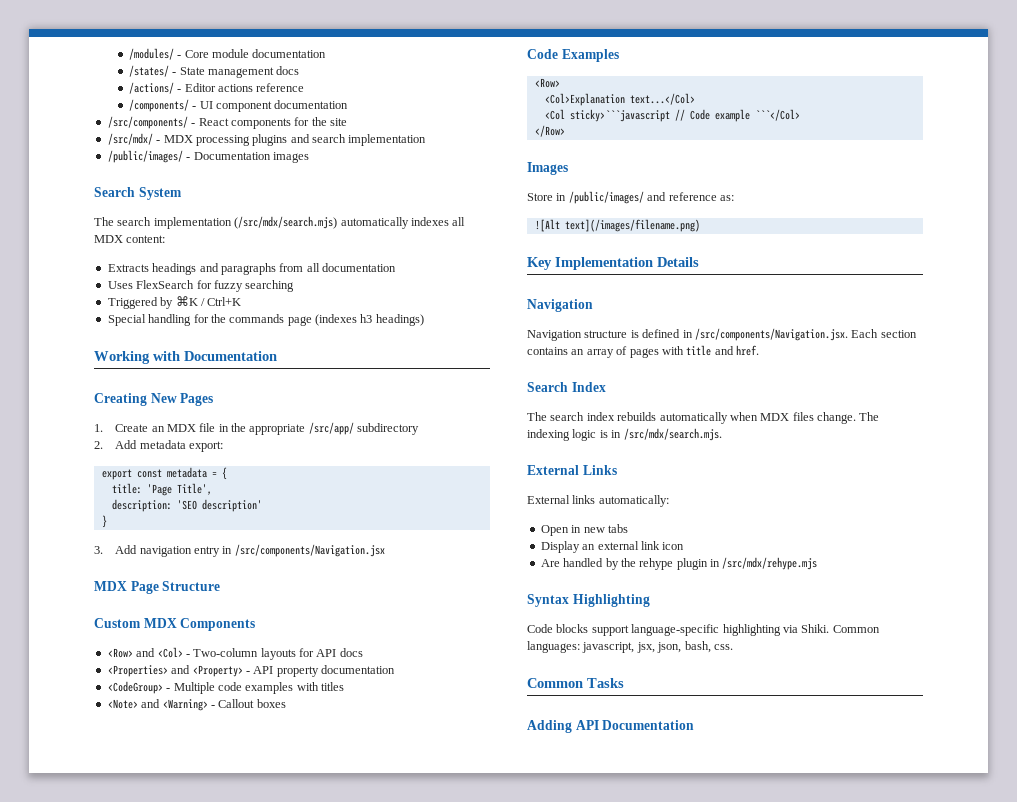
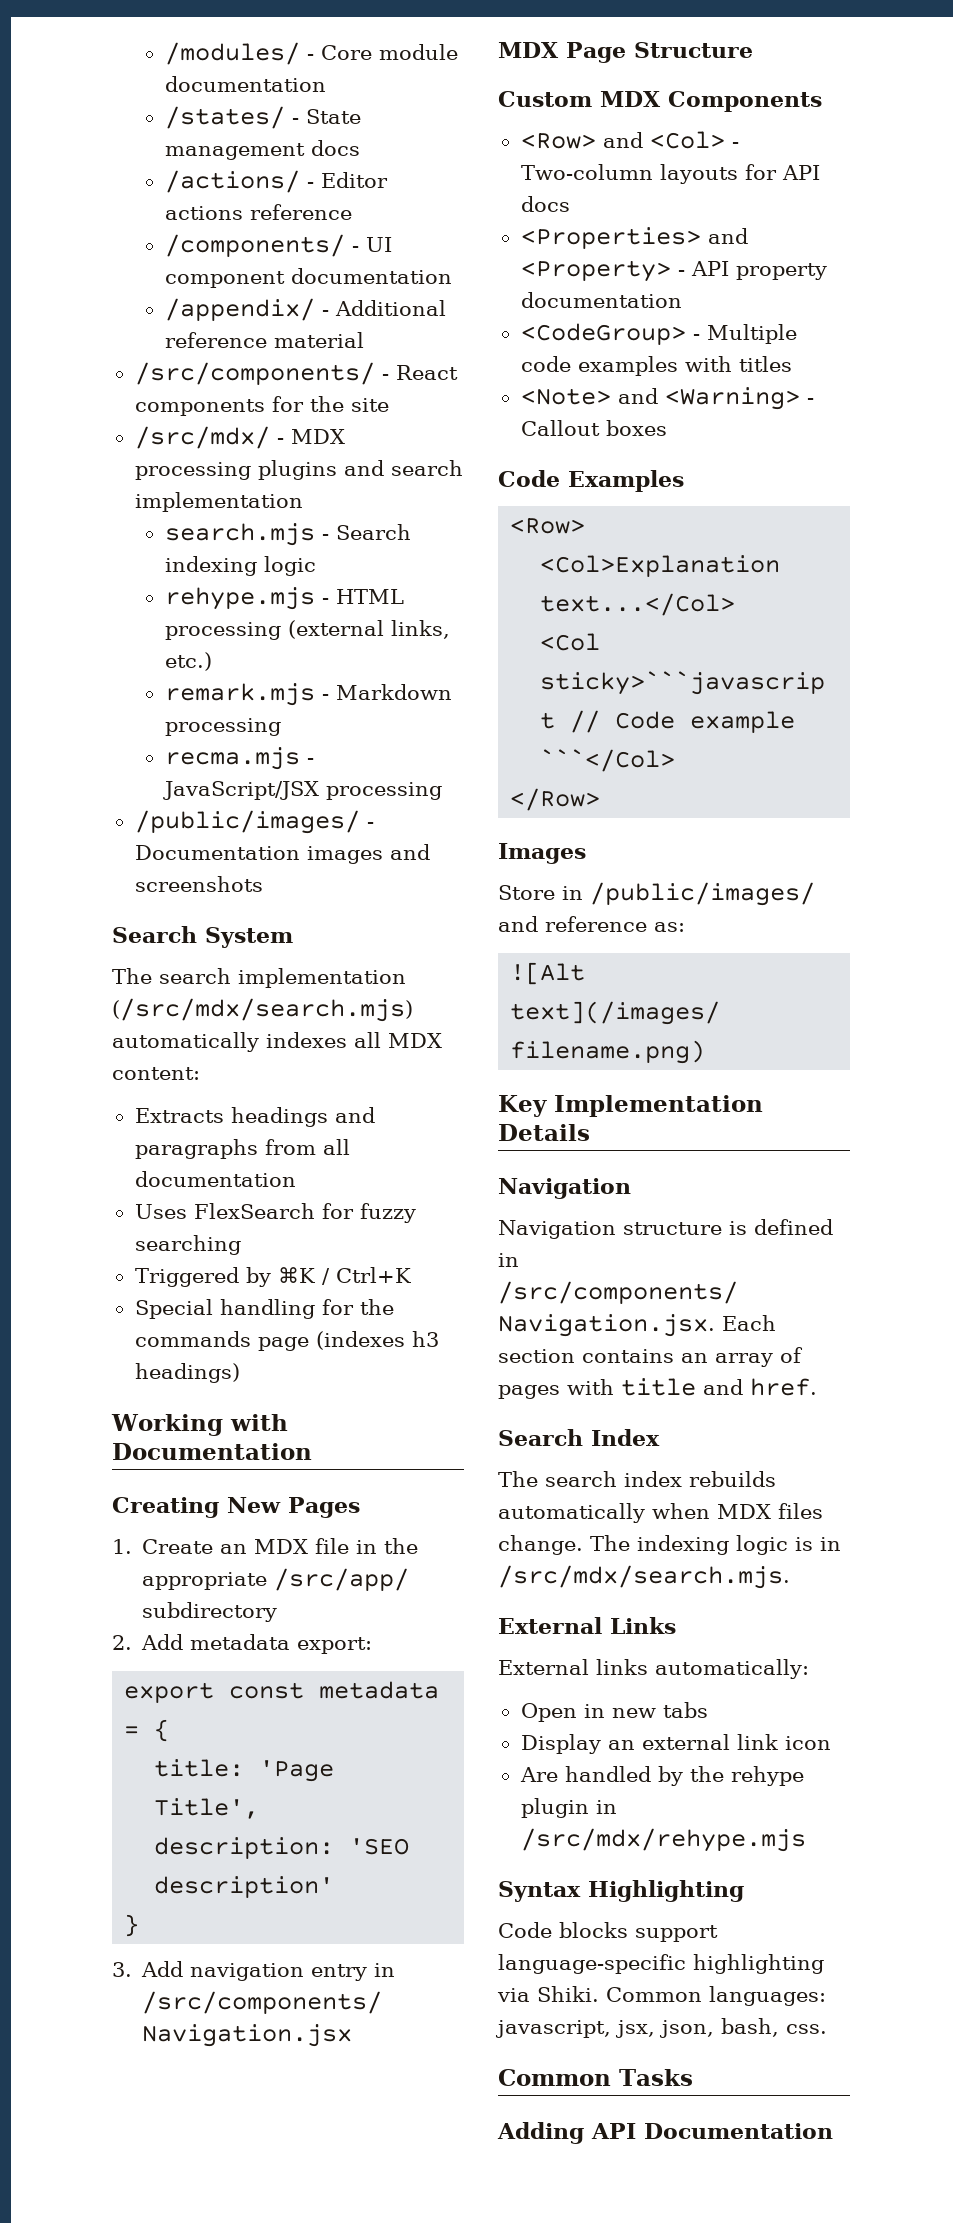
(349, 104) none -> [164,298,446,321] [164,332,364,348] // /appendix/ - Additional reference material
(427, 140) none -> [164,523,411,546] [164,556,316,576] [164,587,404,610] [164,620,450,640] [164,652,212,671] [164,683,452,706] [164,718,281,736] [164,747,314,770] [162,781,442,800] // search.mjs - Search indexing logic // rehype.mjs - HTML processing (external links, etc.) // remark.mjs - Markdown processing // recma.mjs - JavaScript/JSX processing
(309, 157) none -> [389,844,430,860] [134,876,263,892] and screenshots

